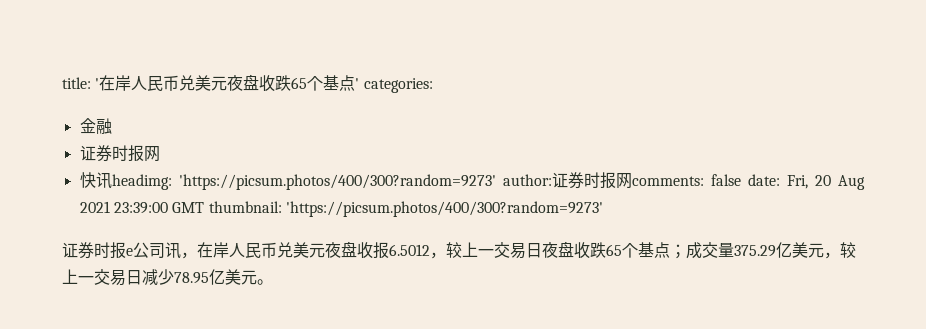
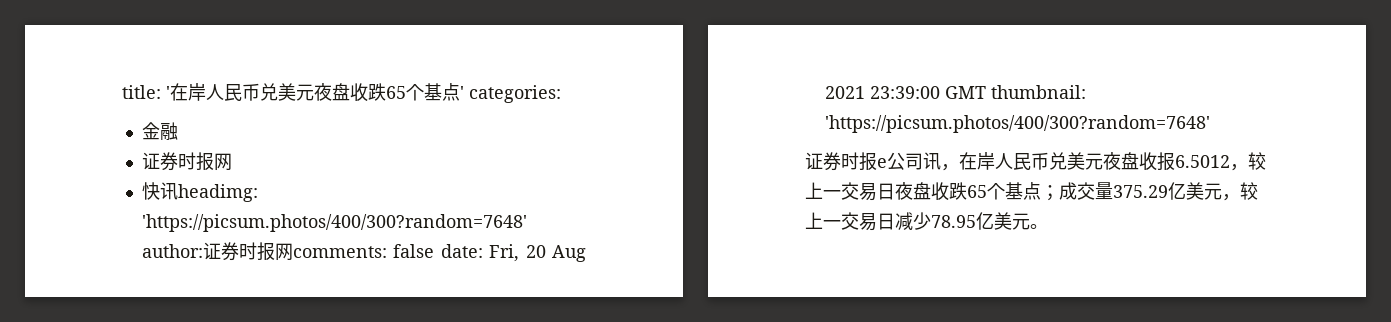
[178,174,496,190] 'https://picsum.photos/400/300?random=9273' -> [141,214,527,232] 'https://picsum.photos/400/300?random=7648'
[285,201,603,217] 'https://picsum.photos/400/300?random=9273' -> [824,115,1210,133] 'https://picsum.photos/400/300?random=7648'

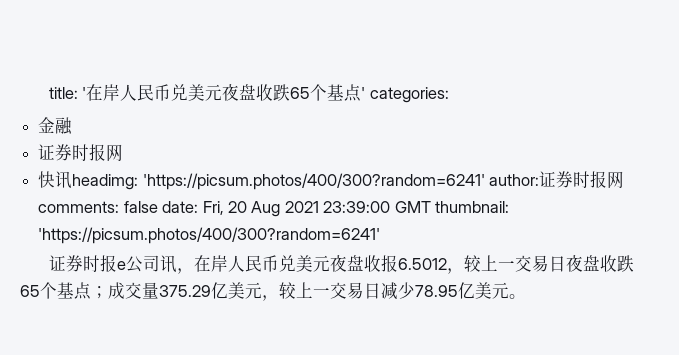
[141,214,527,232] 'https://picsum.photos/400/300?random=7648' -> [142,173,485,190] 'https://picsum.photos/400/300?random=6241'
[824,115,1210,133] 'https://picsum.photos/400/300?random=7648' -> [38,227,381,244] 'https://picsum.photos/400/300?random=6241'

